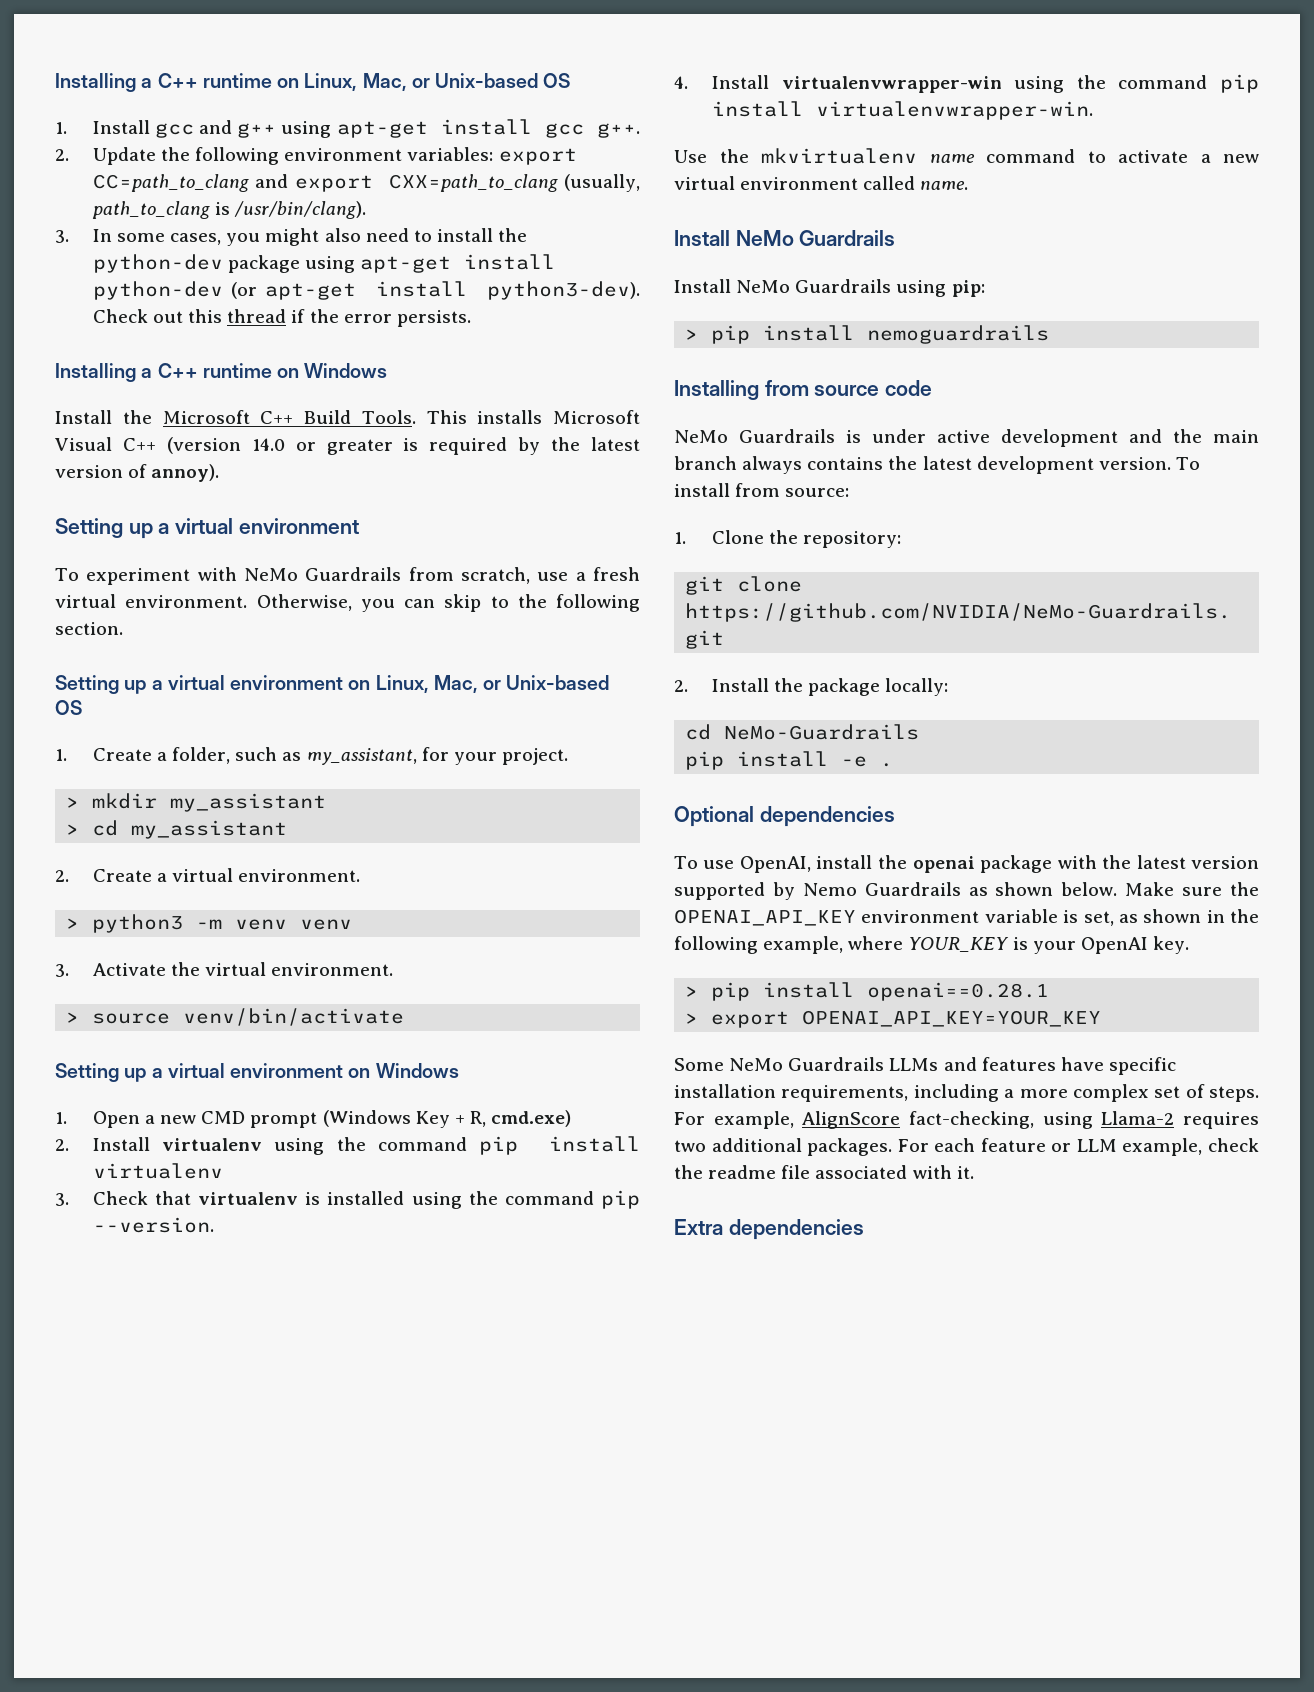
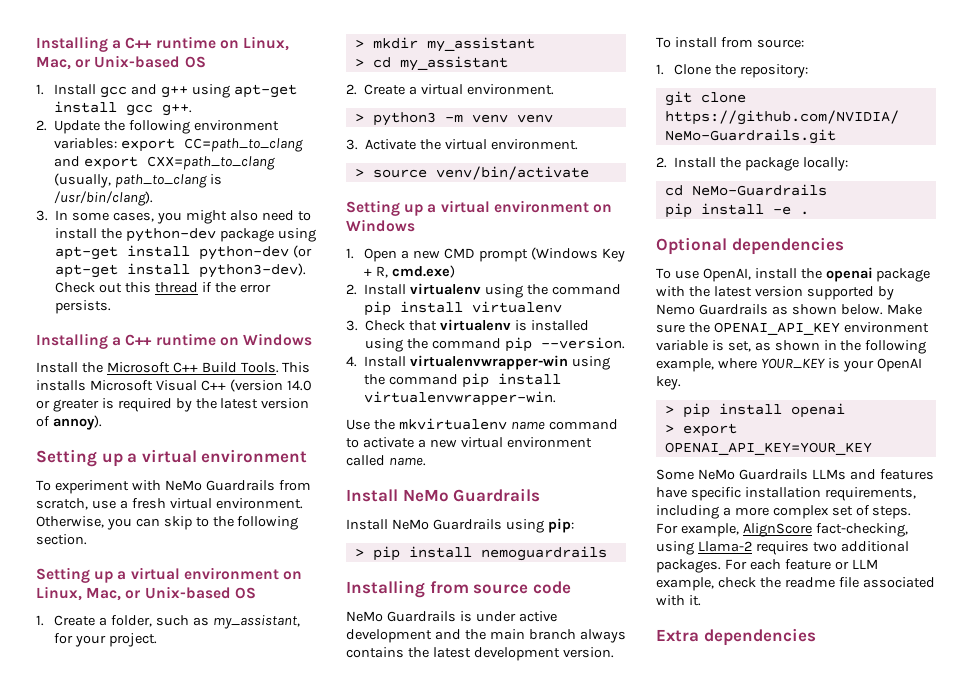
[867,982,1050,1001] openai==0.28.1 -> [790,403,845,418] openai

